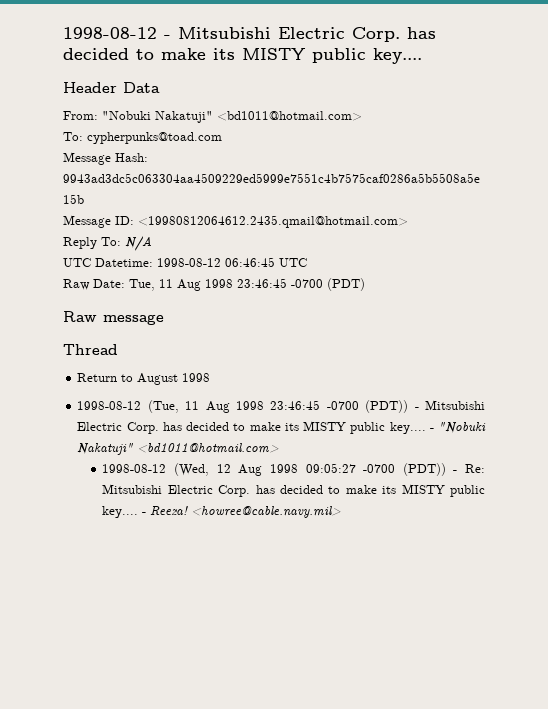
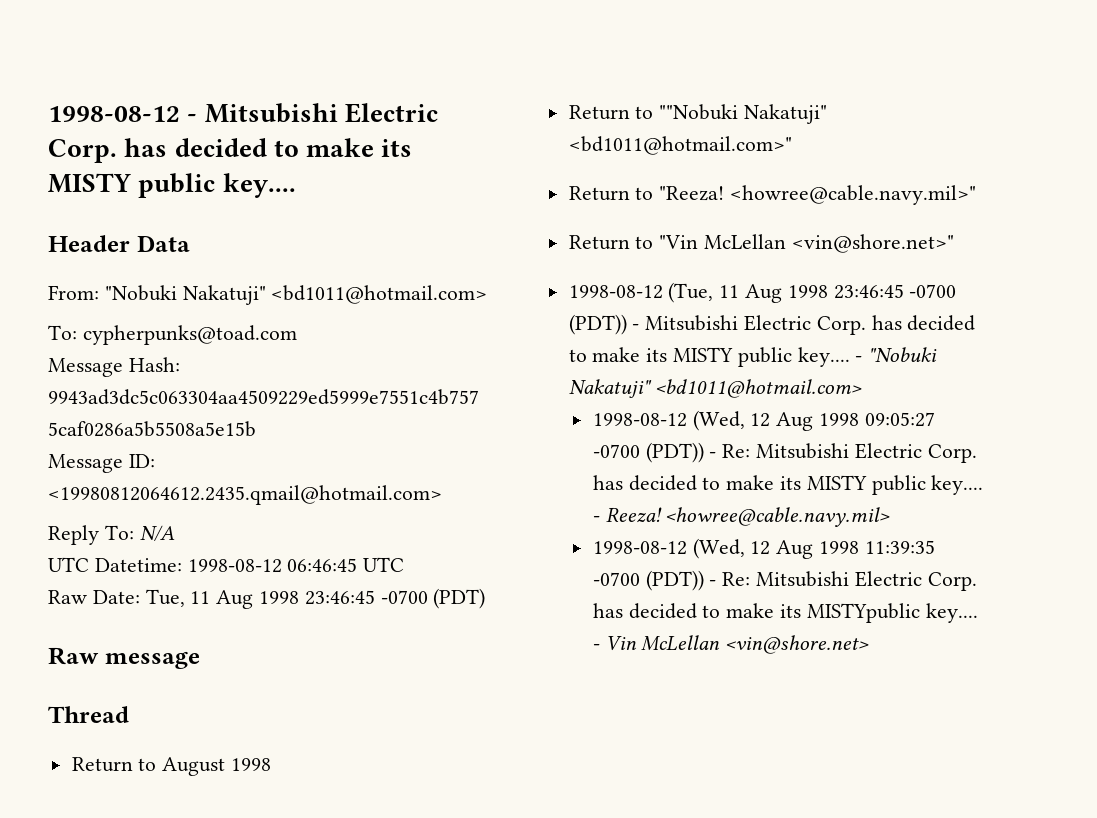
(211, 377) none -> [568,104,828,124] [568,136,792,155] [568,185,977,205] [568,234,954,253] // Return to ""Nobuki Nakatuji" <bd1011@hotmail.com>" // Return to "Reeza! <howree@cable.navy.mil>" // Return to "Vin McLellan <vin@shore.net>"
(342, 512) none -> [592,538,935,559] [592,570,977,591] [592,603,978,623] [592,635,870,654] // 1998-08-12 (Wed, 12 Aug 1998 11:39:35 -0700 (PDT)) - Re: Mitsubishi Electric Corp. has decided to make its MISTYpublic key.... - Vin McLellan <vin@shore.net>

